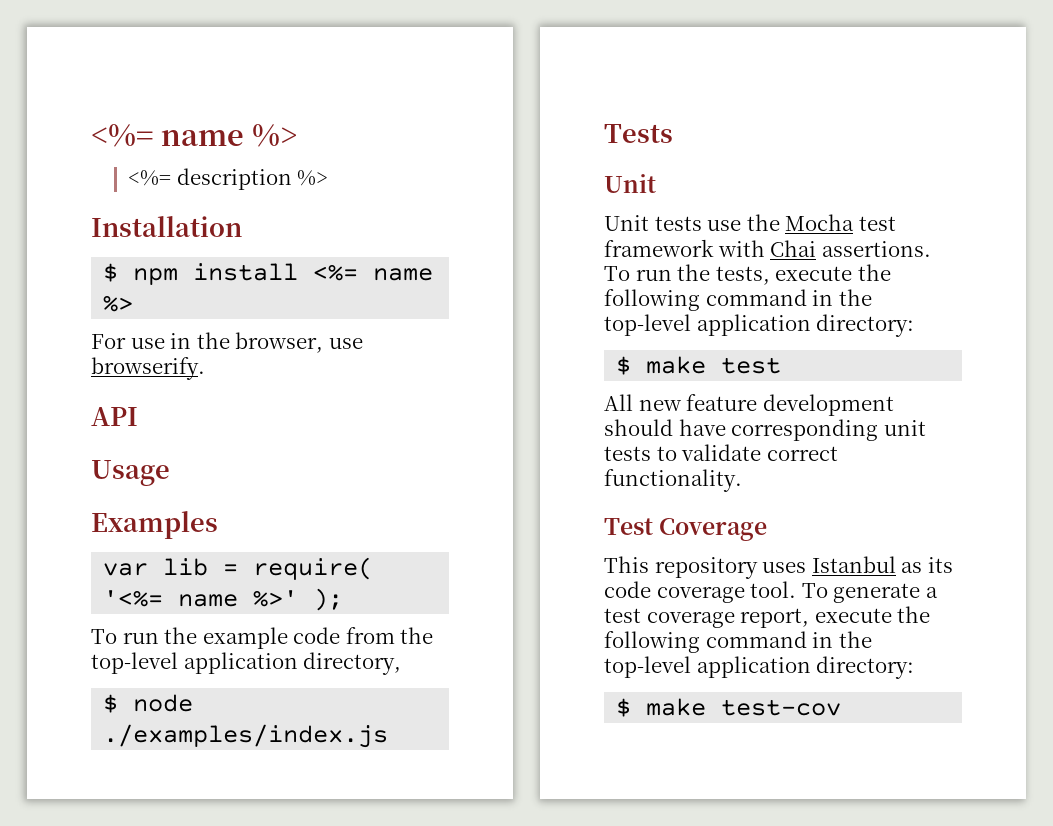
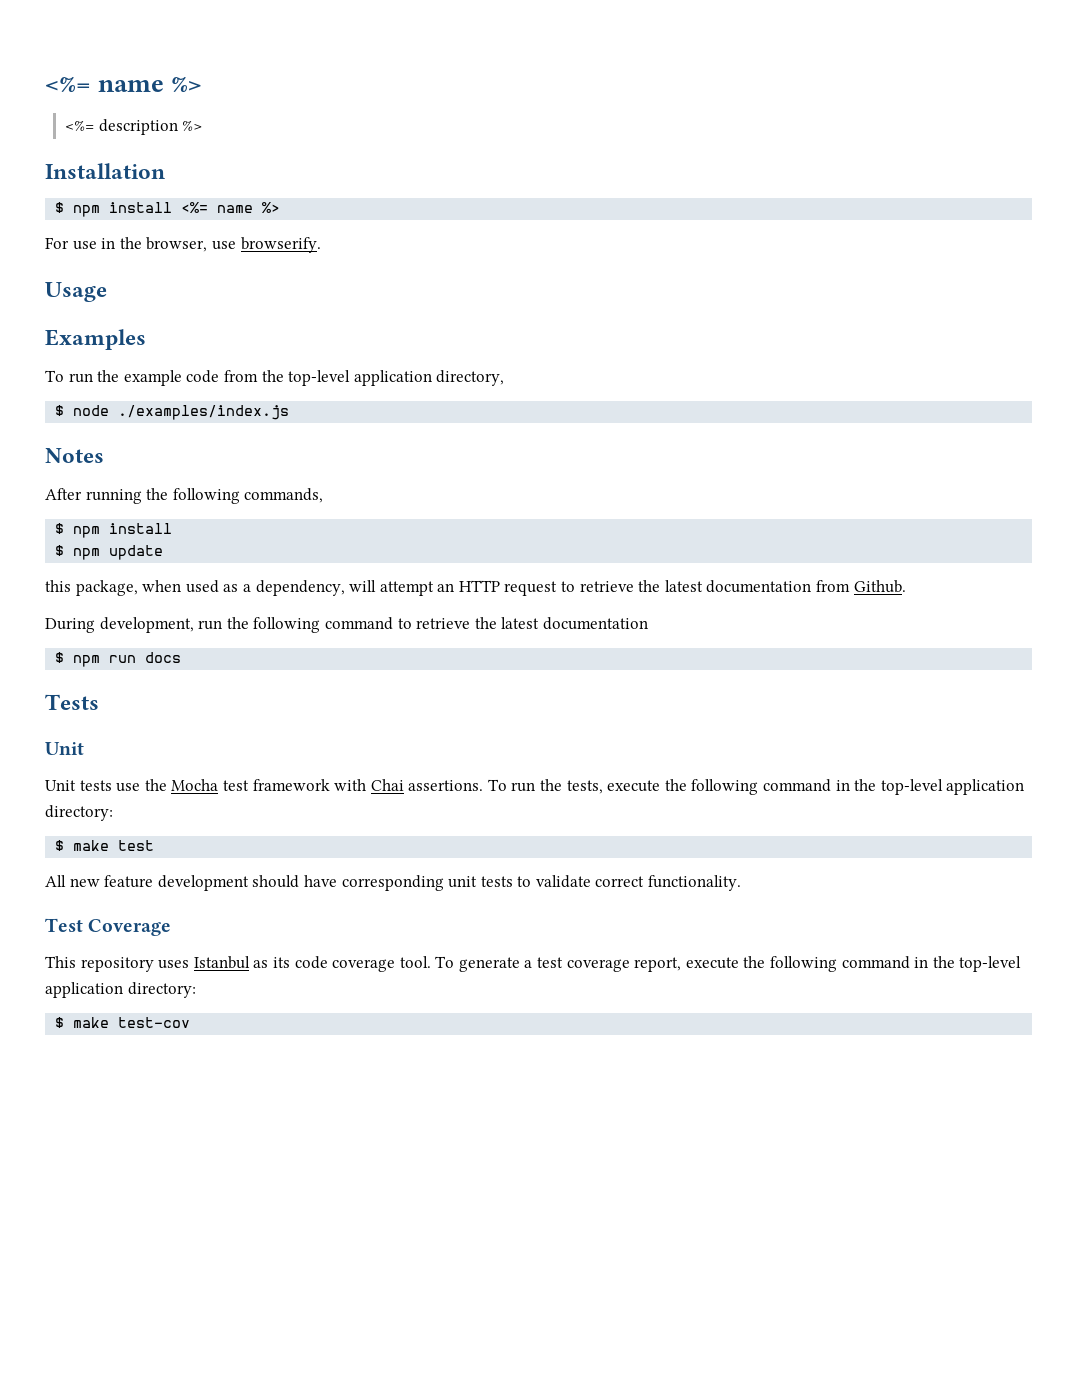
[91,407,138,426] // API -> (321, 245) none
[103,557,374,580] [103,588,344,611] // var lib = require( '<%= name %>' ); -> (146, 339) none
(389, 736) none -> [45,448,104,463] [45,488,324,504] [55,523,173,538] [55,545,164,560] [45,580,906,596] [45,617,648,633] [55,652,182,667] // Notes // After running the following commands, // $ npm install // $ npm update // this package, when used as a dependency, will attempt an HTTP request to retrieve the latest documentation from Github. // During development, run the following command to retrieve the latest documentation // $ npm run docs

